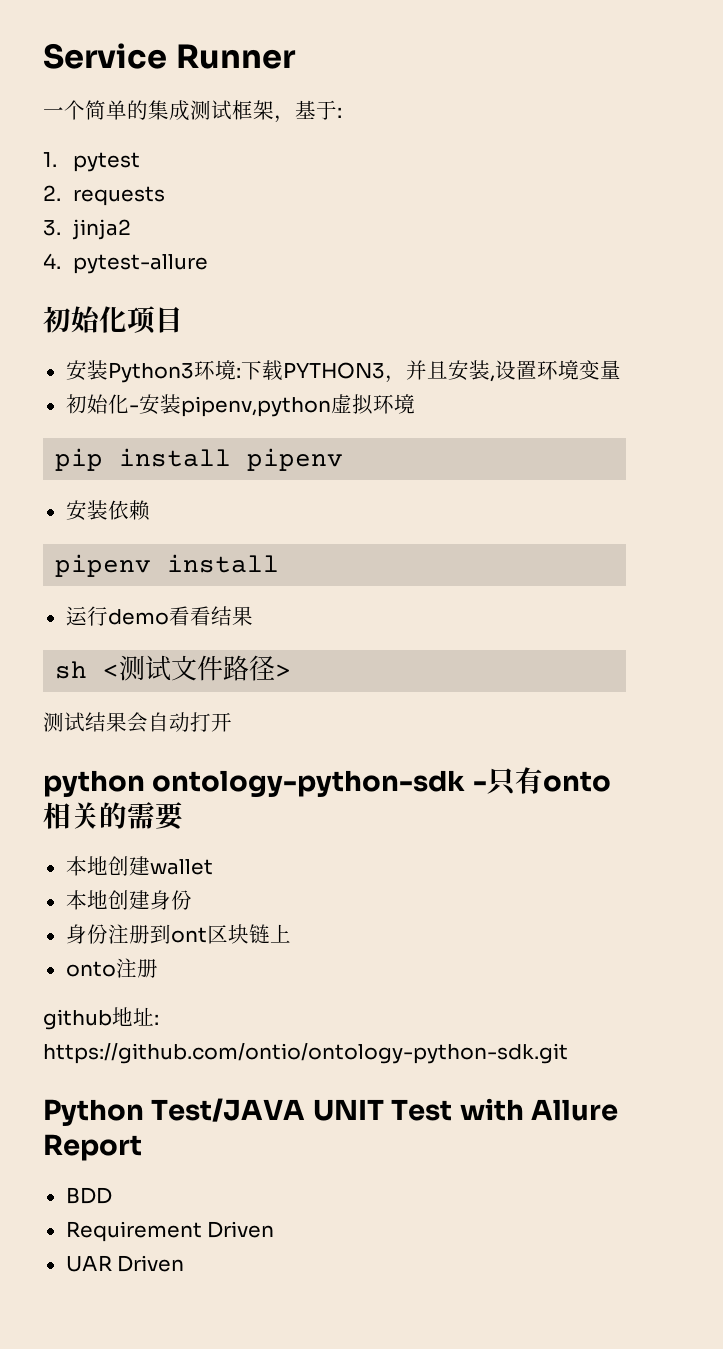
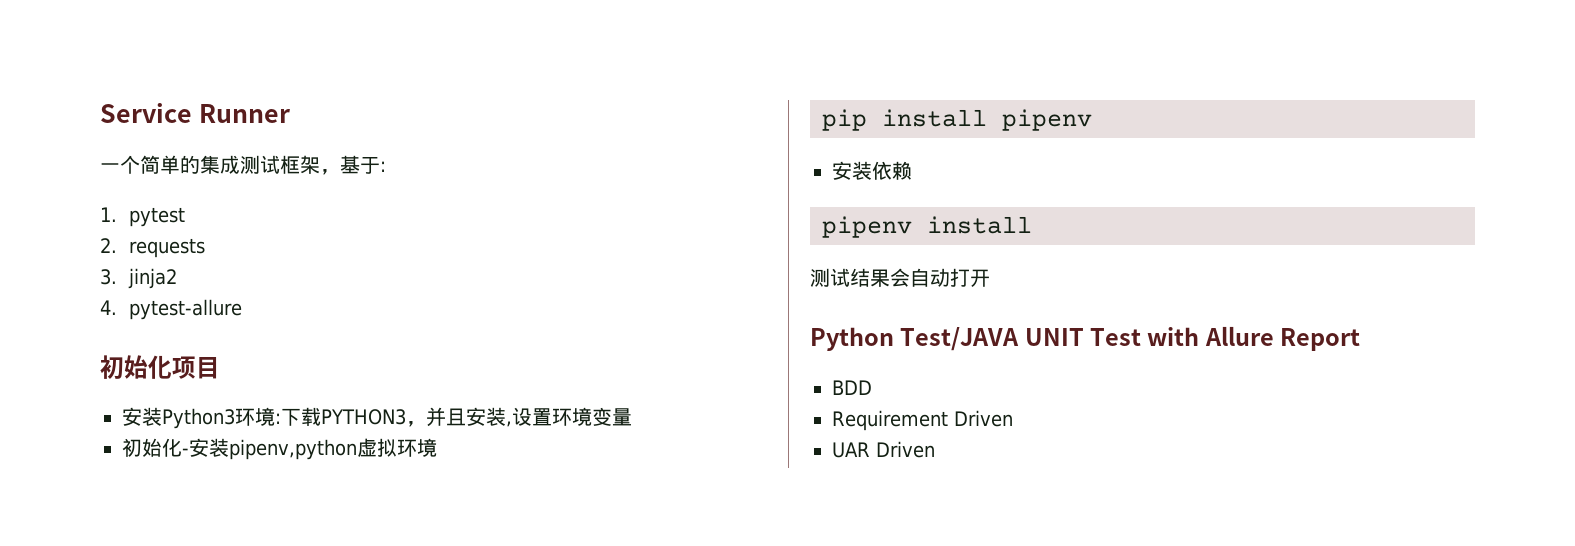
[65,606,253,626] [55,655,292,681] // 运行demo看看结果 // sh <测试文件路径> -> (1032, 225) none
[43,767,611,797] [43,802,184,830] [65,856,213,876] [65,890,192,910] [65,924,291,944] [65,958,158,978] [43,1007,159,1030] [43,1043,568,1064] // python ontology-python-sdk -只有onto相关的需要 // 本地创建wallet // 本地创建身份 // 身份注册到ont区块链上 // onto注册 // github地址: https://github.com/ontio/ontology-python-sdk.git -> (990, 278) none

